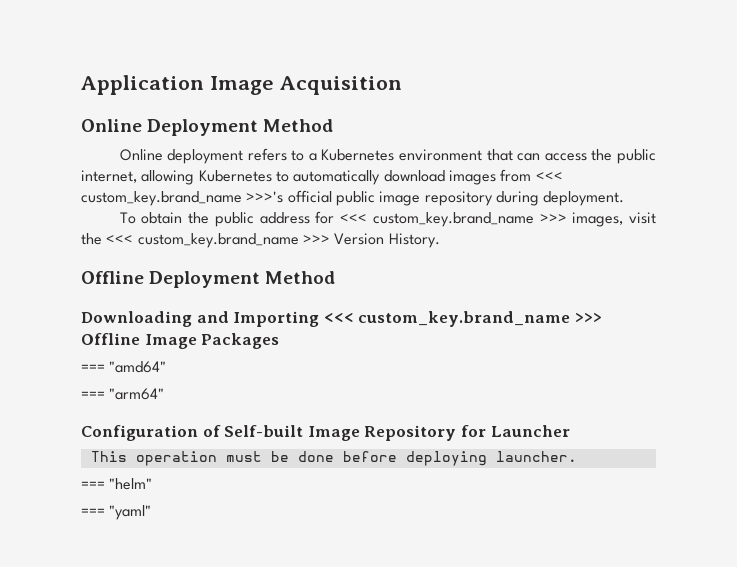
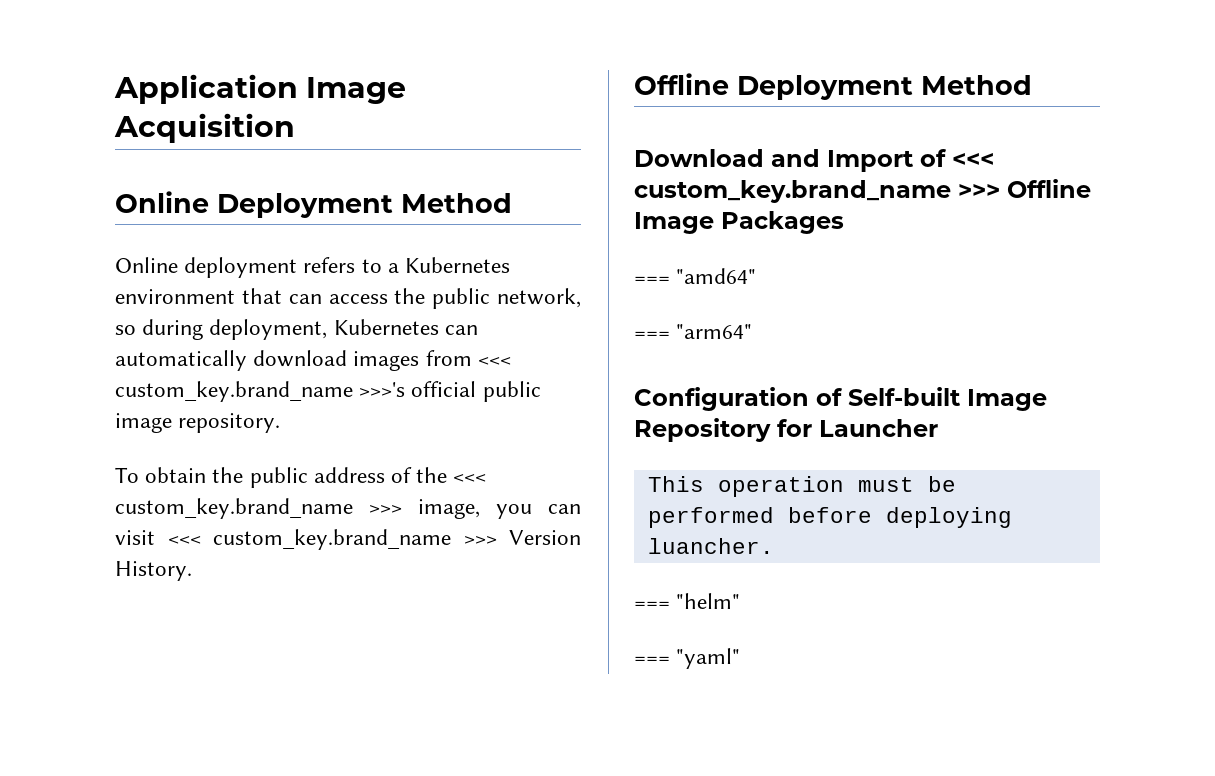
[81,170,289,185] internet, allowing Kubernetes to -> [496,288,581,308] [115,319,478,340] network, so during deployment, Kubernetes can
[424,191,625,206] repository during deployment. -> [178,413,281,433] repository.
[315,211,656,227] [81,233,102,245] for <<< custom_key.brand_name >>> images, visit the -> [391,467,487,483] [115,498,581,519] [115,530,155,545] of the <<< custom_key.brand_name >>> image, you can visit
[81,311,320,327] Downloading and Importing -> [634,149,947,172] Download and Import of
[297,451,334,462] done -> [647,507,774,528] performed
[495,451,577,462] launcher. -> [647,538,774,554] luancher.

